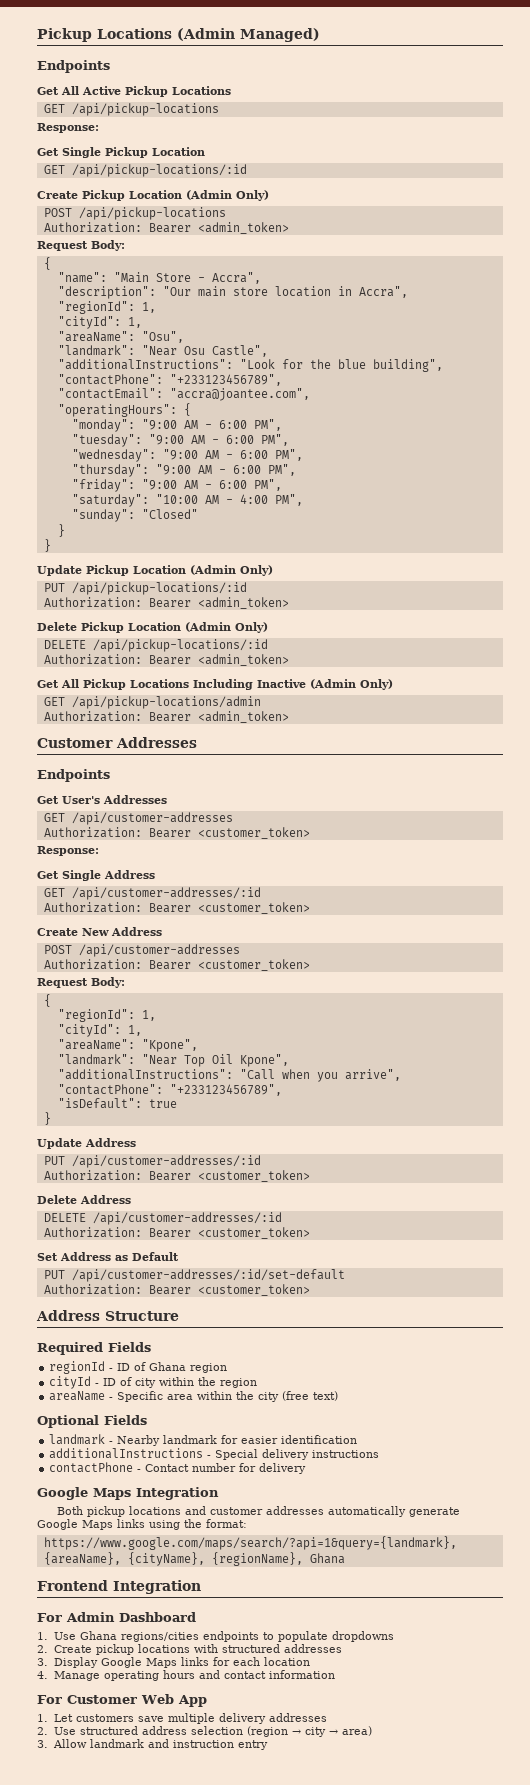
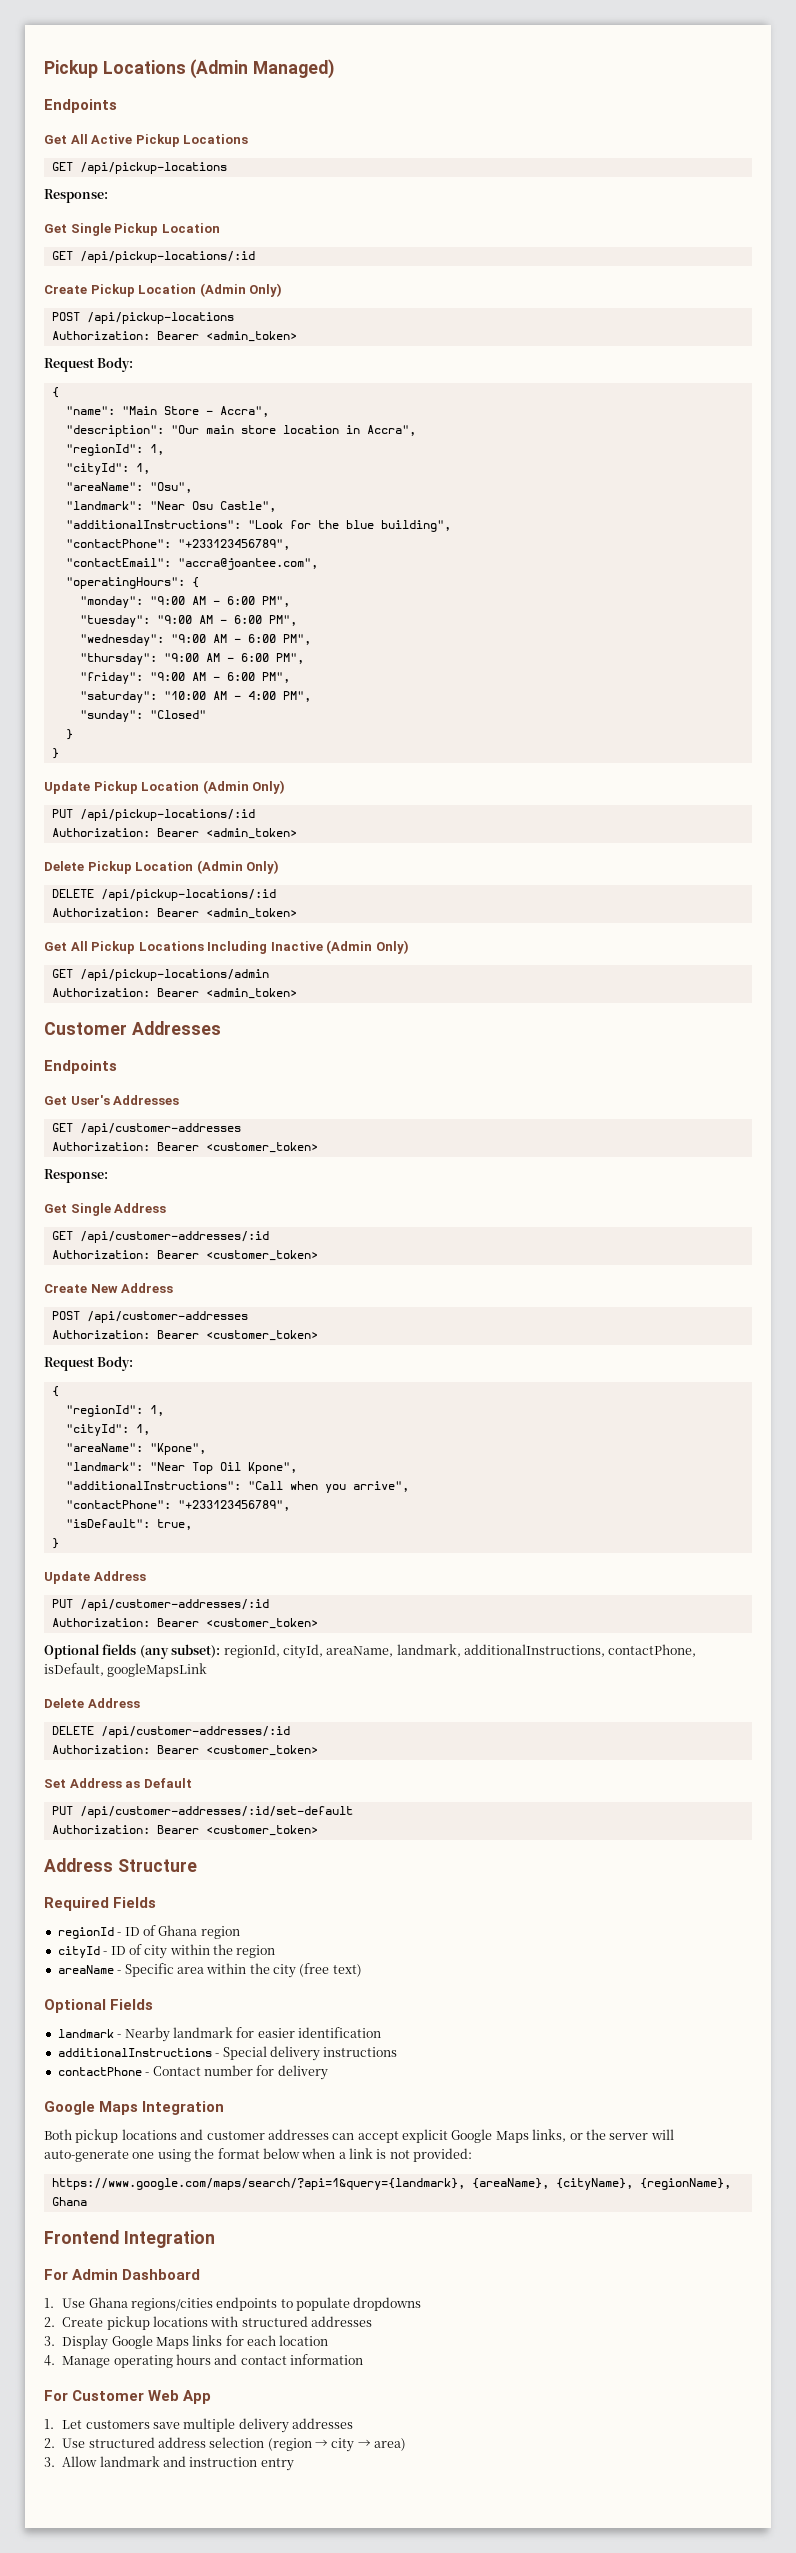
[148,1099,177,1108] true -> [156,1519,192,1530] true,
(310, 1176) none -> [44,1644,697,1659] [44,1663,208,1677] // Optional fields (any subset): regionId, cityId, areaName, landmark, additionalInstructions, contactPhone, isDefault, googleMapsLink
[328,1506,461,1517] [37,1519,247,1530] automatically generate Google Maps links using the format: -> [332,2129,674,2143] [44,2148,473,2162] can accept explicit Google Maps links, or the server will auto-generate one using the format below when a link is not provided:

